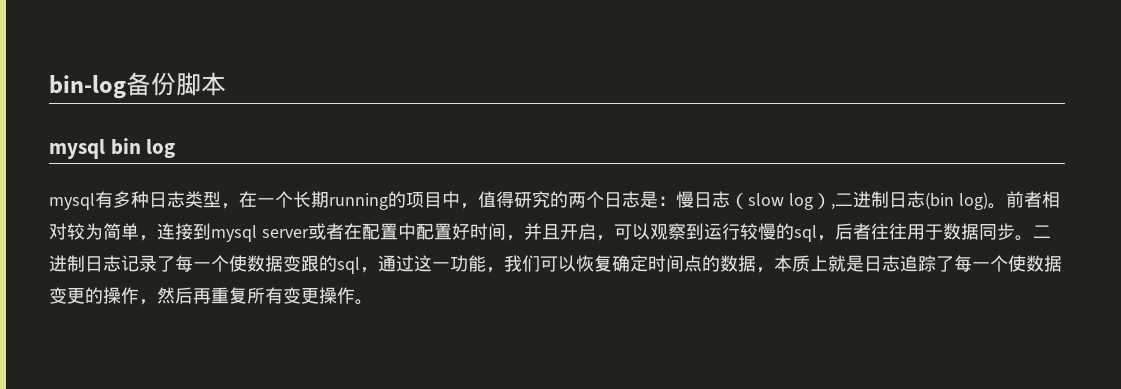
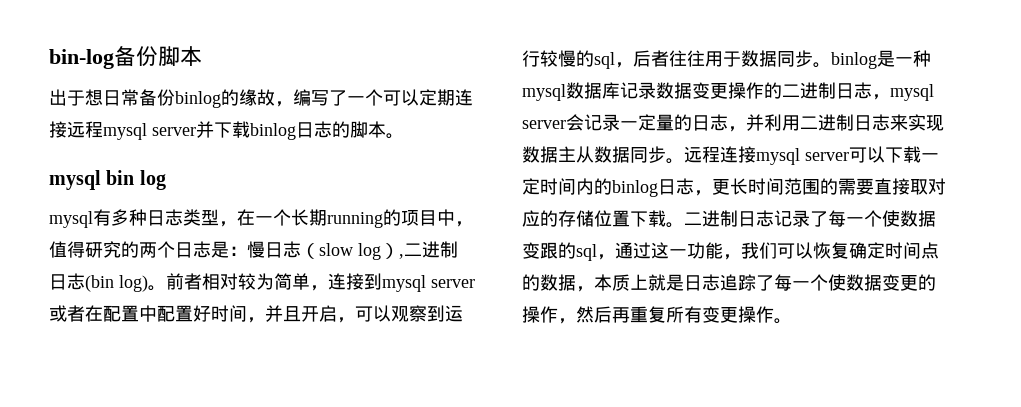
(226, 84) none -> [49,89,473,108] [49,121,404,140] // 出于想日常备份binlog的缘故，编写了一个可以定期连接远程mysql server并下载binlog日志的脚本。
(1033, 238) none -> [831,50,931,69] [522,82,934,101] [522,114,944,132] [522,146,939,165] [522,178,946,197] [522,210,684,228] binlog是一种mysql数据库记录数据变更操作的二进制日志，mysql server会记录一定量的日志，并利用二进制日志来实现数据主从数据同步。远程连接mysql server可以下载一定时间内的binlog日志，更长时间范围的需要直接取对应的存储位置下载。

